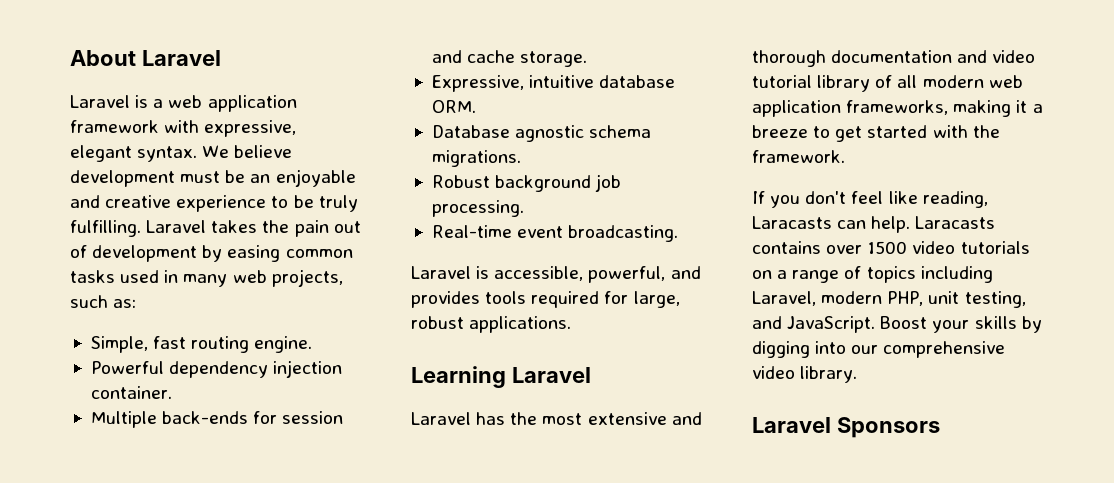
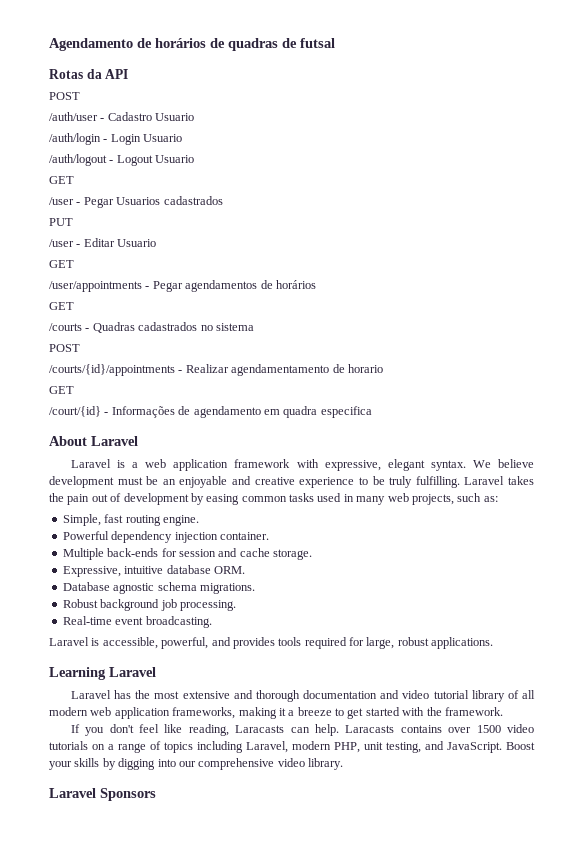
(70, 58) none -> [49,38,335,51] [49,69,129,79] [49,92,80,100] [49,112,195,121] [49,133,183,145] [49,154,195,166] [49,176,74,184] [49,196,223,208] [49,218,73,226] [49,238,157,247] [49,260,74,268] [49,280,316,292] [49,302,74,310] [49,322,254,333] [49,344,80,352] [49,364,383,376] [49,386,74,394] [49,406,372,418] Agendamento de horários de quadras de futsal // Rotas da API // POST // /auth/user - Cadastro Usuario // /auth/login - Login Usuario // /auth/logout - Logout Usuario // GET // /user - Pegar Usuarios cadastrados // PUT // /user - Editar Usuario // GET // /user/appointments - Pegar agendamentos de horários // GET // /courts - Quadras cadastrados no sistema // POST // /courts/{id}/appointments - Realizar agendamentamento de horario // GET // /court/{id} - Informações de agendamento em quadra especifica //

